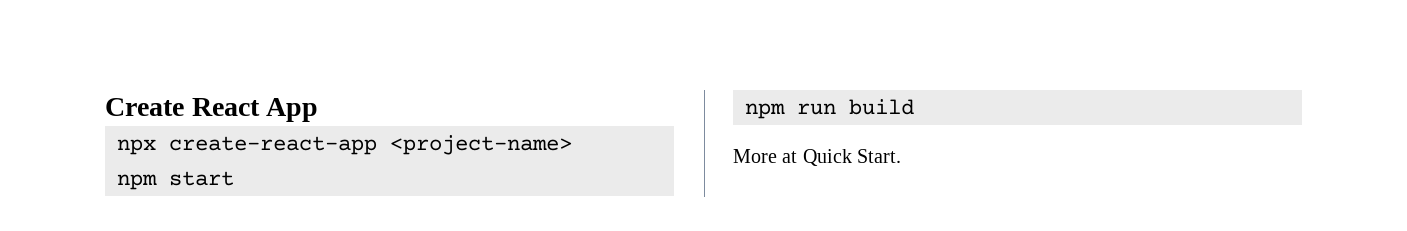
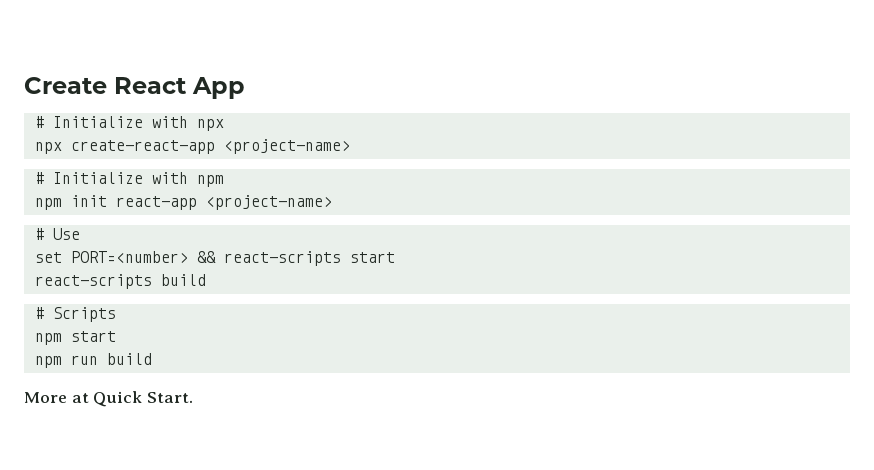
(319, 110) none -> [34,116,224,131] // # Initialize with npx
(572, 145) none -> [34,172,224,187] [34,195,332,210] [34,228,80,240] [34,251,395,266] [34,274,206,289] [34,307,116,322] // # Initialize with npm // npm init react-app <project-name> // # Use // set PORT=<number> && react-scripts start // react-scripts build // # Scripts

